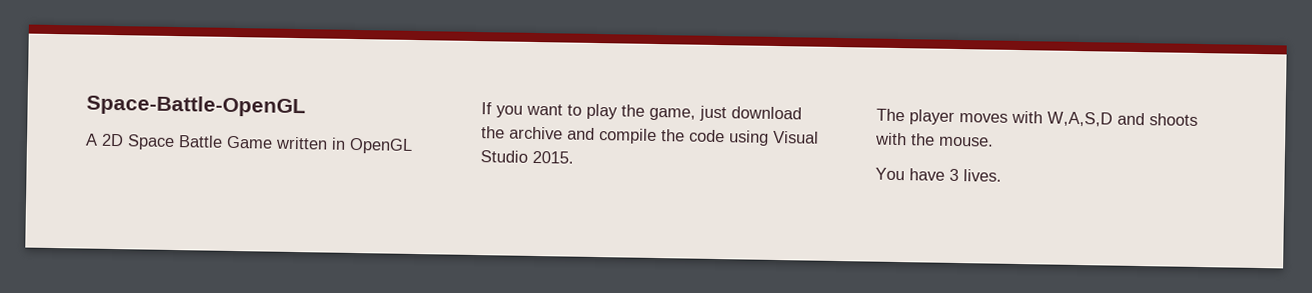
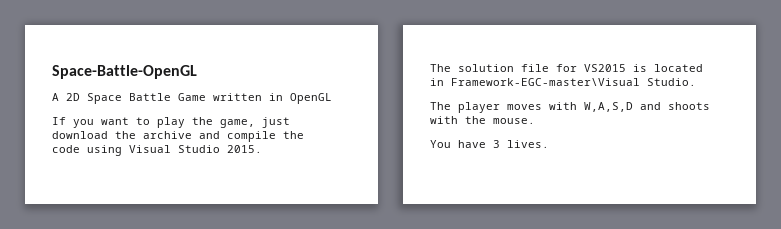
(574, 157) none -> [430,64,703,72] [430,78,696,86] // The solution file for VS2015 is located in Framework-EGC-master\Visual Studio.

